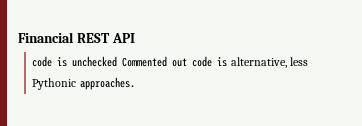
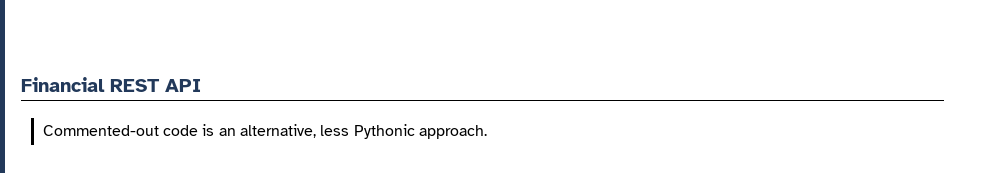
[32,56,228,67] code is unchecked Commented out code is -> [42,124,236,136] Commented-out code is an
[79,77,135,90] approaches. -> [418,125,487,139] approach.

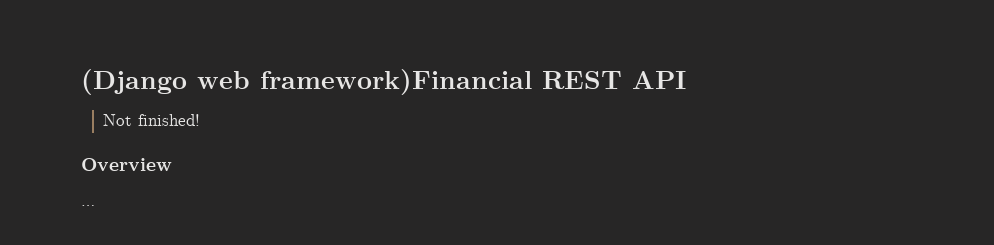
[21,77,105,92] Financial -> [81,69,532,95] (Django web framework)Financial
[42,124,487,139] Commented-out code is an alternative, less Pythonic approach. -> [103,114,201,126] [81,158,172,171] [81,205,95,206] Not finished! // Overview // …

